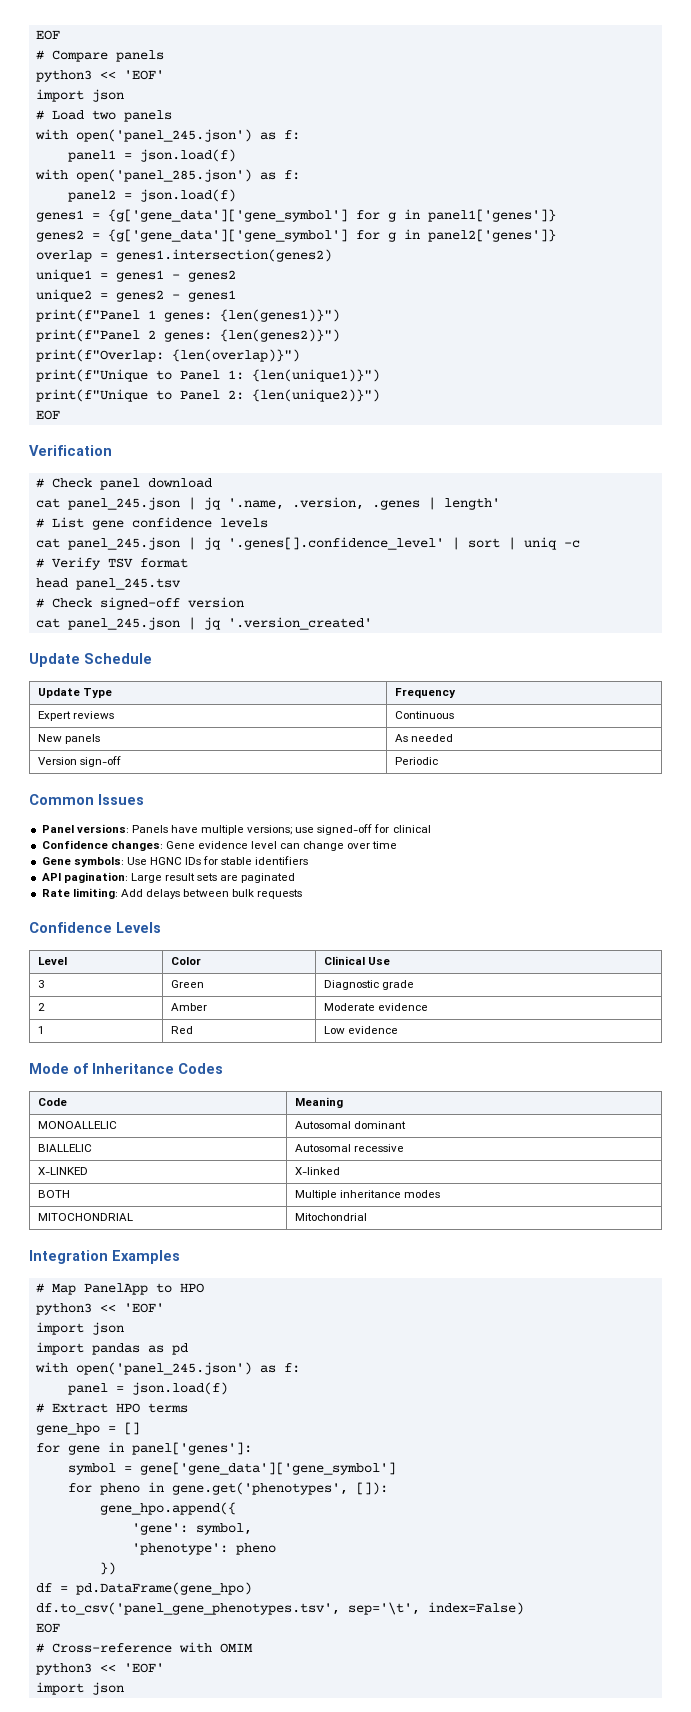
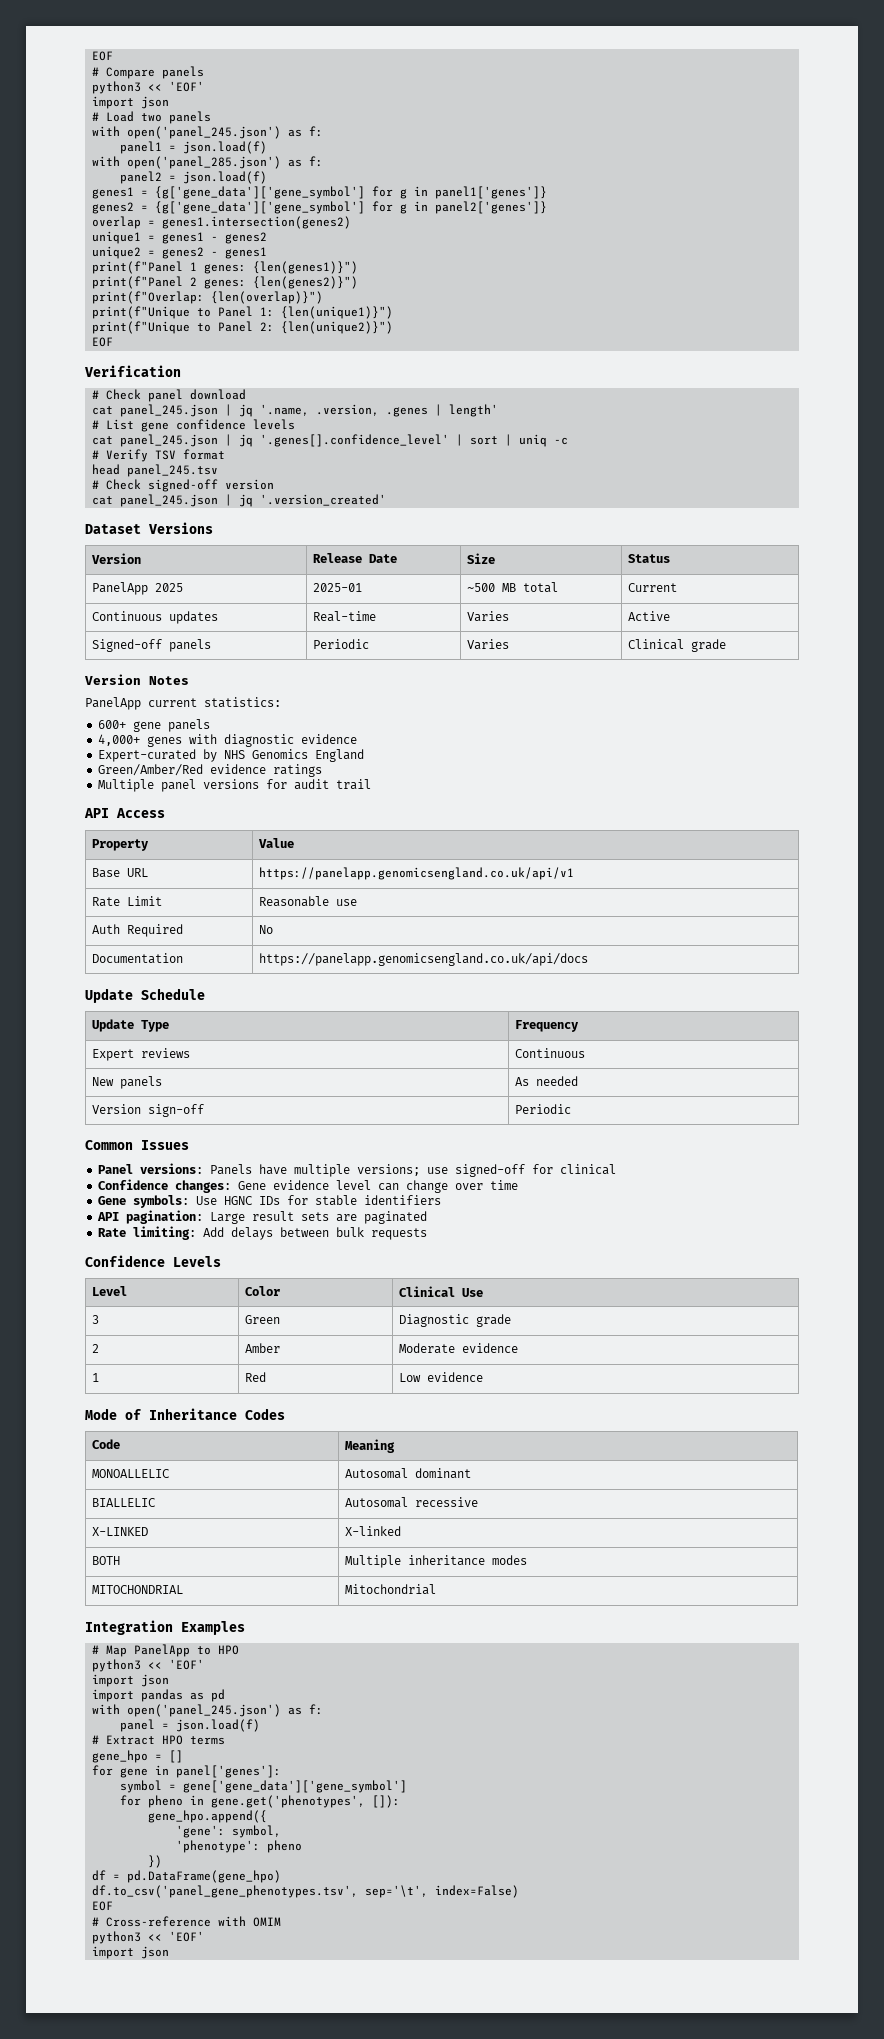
(372, 623) none -> [85,522,213,534] [91,553,141,564] [312,553,397,563] [466,553,495,564] [627,554,670,563] [91,582,183,595] [312,583,362,592] [466,582,558,593] [627,583,677,592] [91,611,218,624] [312,611,376,622] [466,611,509,622] [627,611,670,621] [91,639,211,652] [312,639,369,649] [466,639,509,650] [627,639,726,652] [85,674,189,685] [85,697,281,710] [98,719,211,732] [98,734,358,747] [98,749,365,762] [98,764,323,777] [98,779,372,792] [84,808,165,818] [91,839,149,851] [258,838,294,848] [91,868,148,878] [258,867,574,880] [91,896,162,907] [258,896,357,907] [91,924,183,937] [258,925,273,934] [91,953,183,964] [258,953,588,966] // Dataset Versions // Version | Release Date | Size | Status // PanelApp 2025 | 2025-01 | ~500 MB total | Current // Continuous updates | Real-time | Varies | Active // Signed-off panels | Periodic | Varies | Clinical grade // Version Notes // PanelApp current statistics: // 600+ gene panels // 4,000+ genes with diagnostic evidence // Expert-curated by NHS Genomics England // Green/Amber/Red evidence ratings // Multiple panel versions for audit trail // API Access // Property | Value // Base URL | https://panelapp.genomicsengland.co.uk/api/v1 // Rate Limit | Reasonable use // Auth Required | No // Documentation | https://panelapp.genomicsengland.co.uk/api/docs

